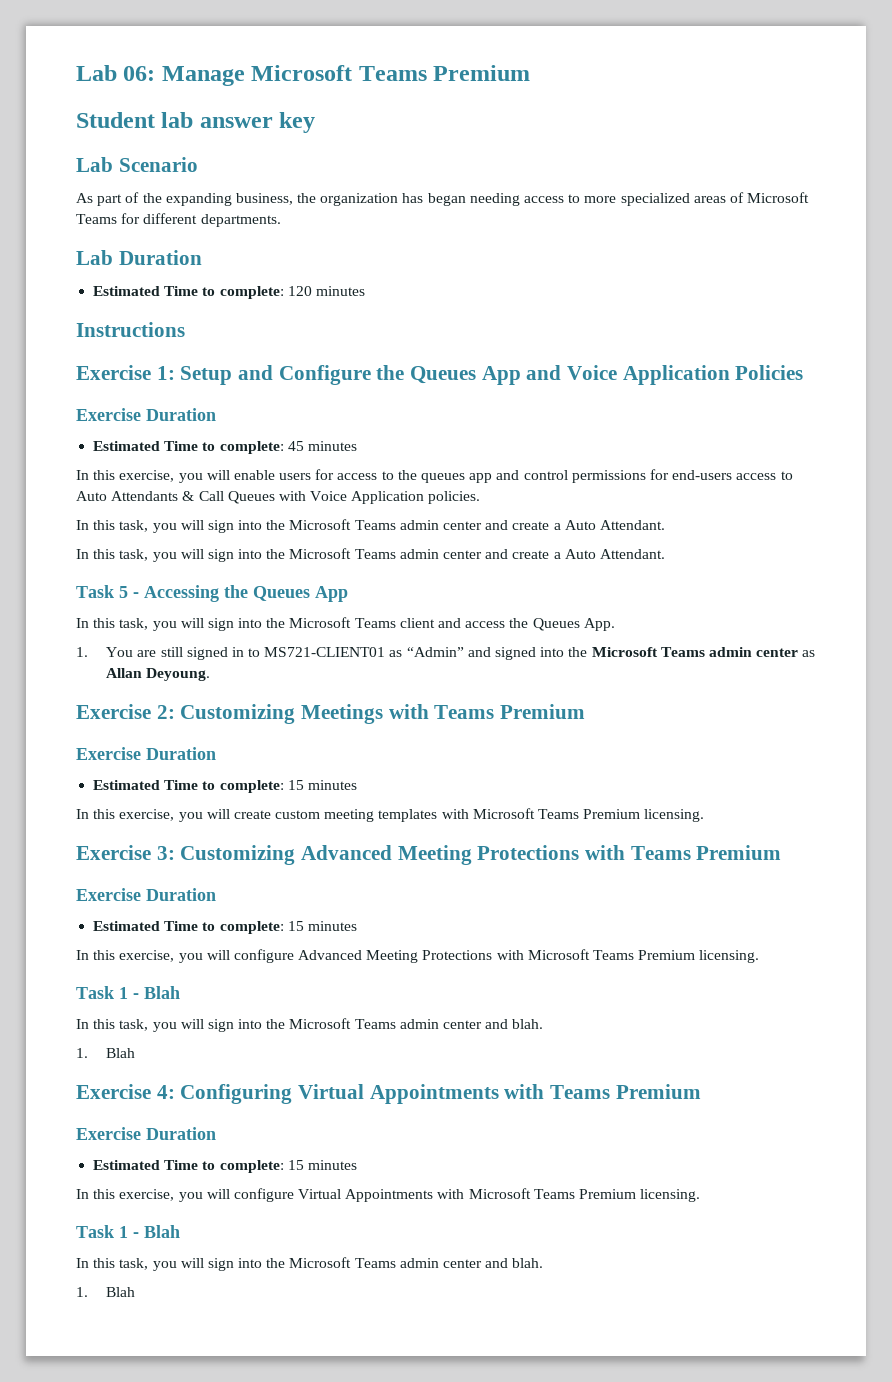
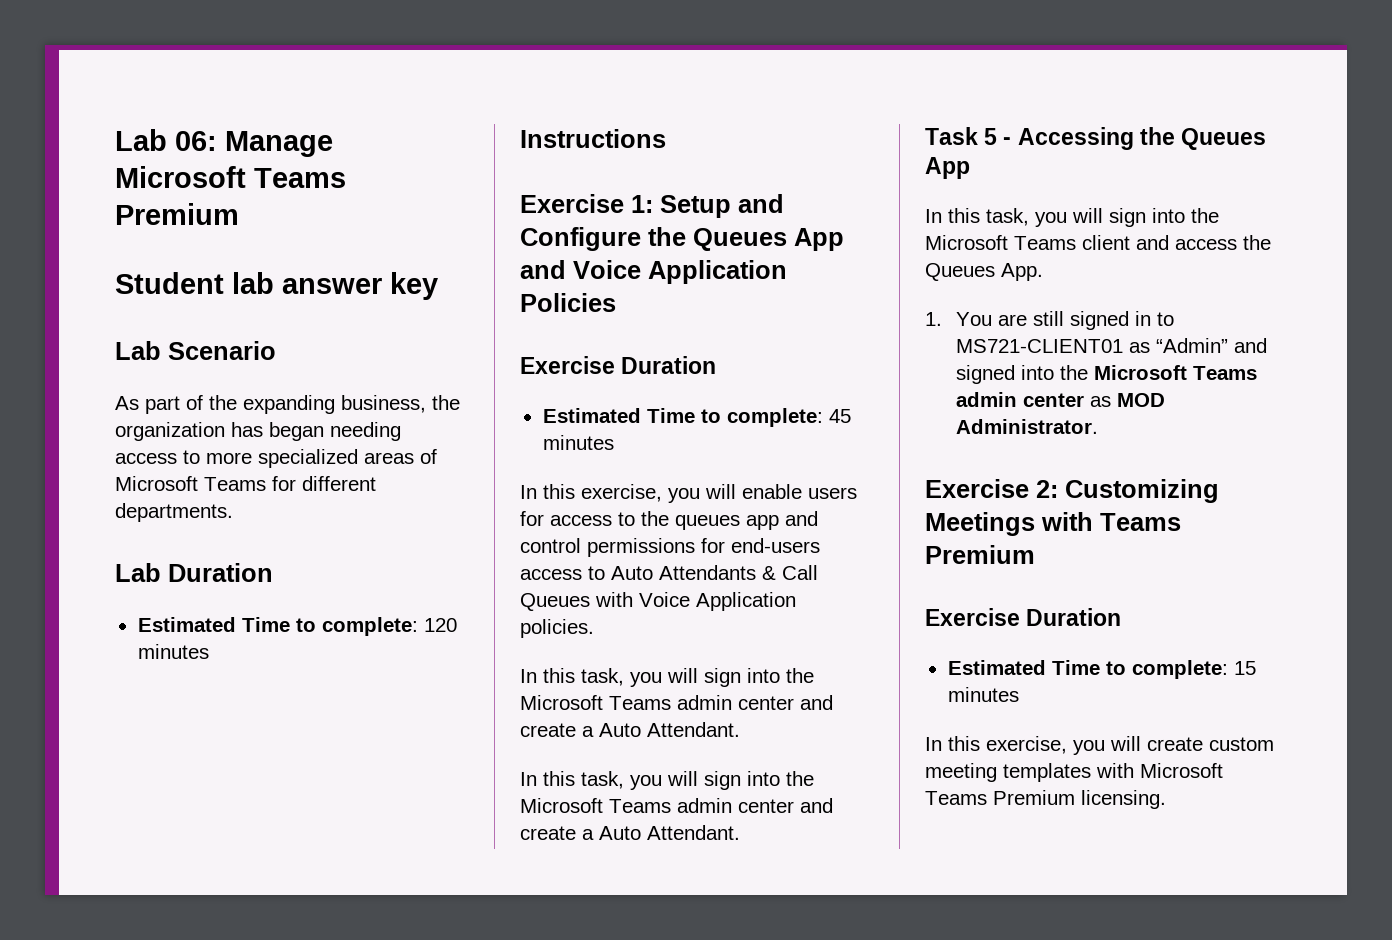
[106,668,211,681] Allan Deyoung. -> [1116,393,1165,407] [955,419,1098,434] MOD Administrator.
[76,845,782,865] [76,888,216,901] [93,921,357,934] [76,949,760,963] [76,986,180,999] [76,1018,544,1032] [76,1048,136,1058] [76,1084,701,1104] [76,1127,216,1140] [93,1160,357,1173] [76,1188,701,1202] [76,1225,180,1238] [76,1257,544,1271] [76,1287,136,1297] // Exercise 3: Customizing Advanced Meeting Protections with Teams Premium // Exercise Duration // Estimated Time to complete: 15 minutes // In this exercise, you will configure Advanced Meeting Protections with Microsoft Teams Premium licensing. // Task 1 - Blah // In this task, you will sign into the Microsoft Teams admin center and blah. // 1. Blah // Exercise 4: Configuring Virtual Appointments with Teams Premium // Exercise Duration // Estimated Time to complete: 15 minutes // In this exercise, you will configure Virtual Appointments with Microsoft Teams Premium licensing. // Task 1 - Blah // In this task, you will sign into the Microsoft Teams admin center and blah. // 1. Blah -> (1166, 799) none

